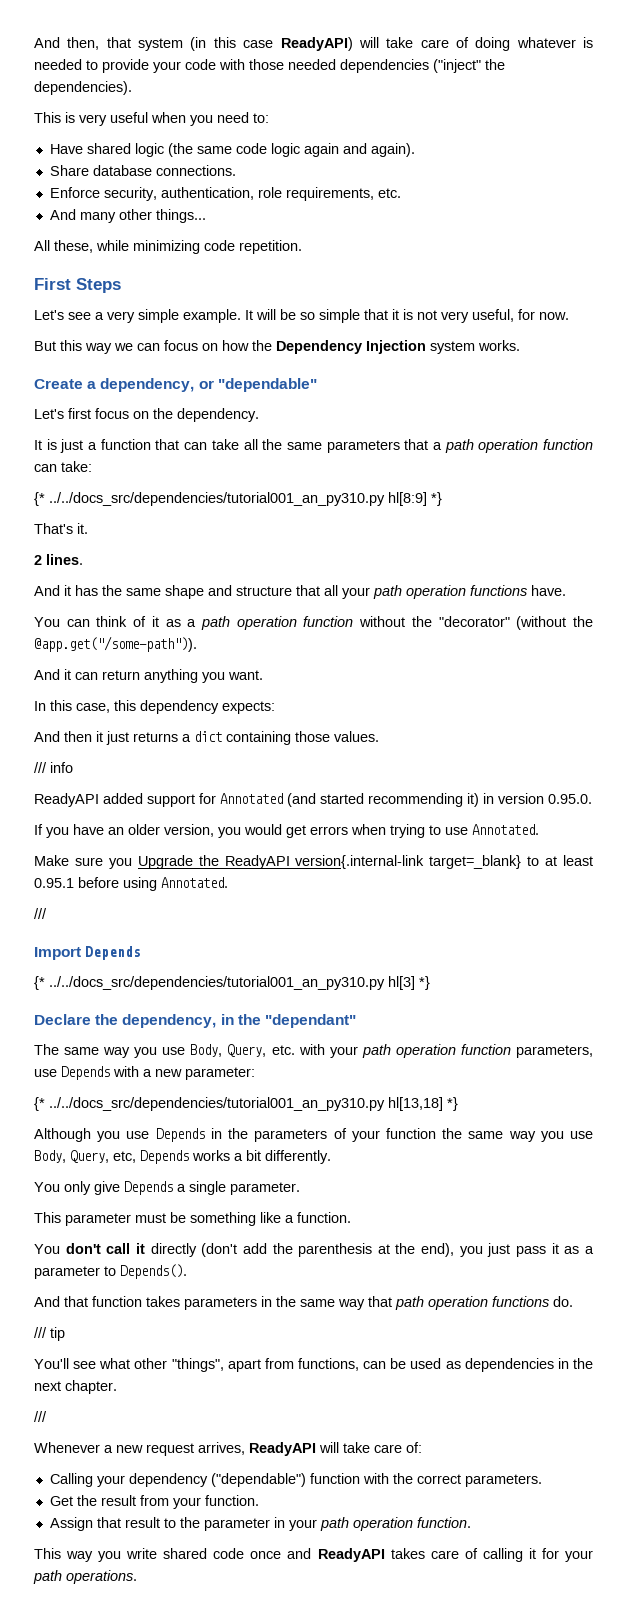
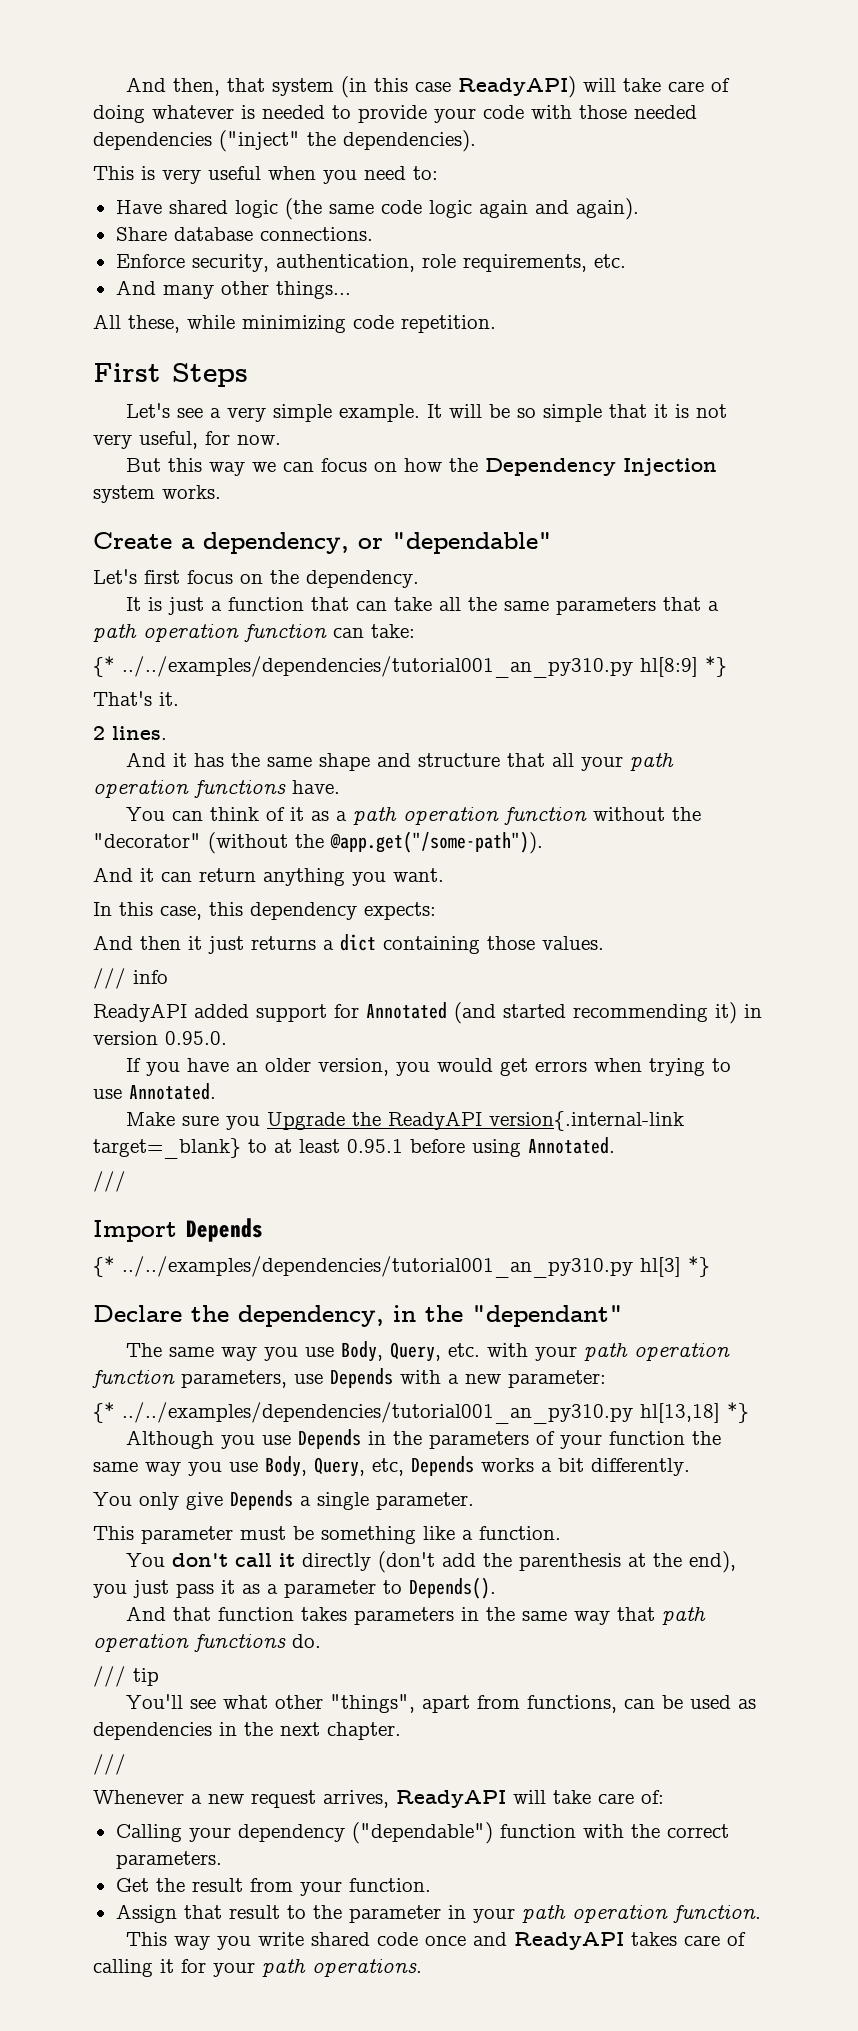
[49,492,385,506] ../../docs_src/dependencies/tutorial001_an_py310.py -> [122,656,633,678] ../../examples/dependencies/tutorial001_an_py310.py
[49,976,385,990] ../../docs_src/dependencies/tutorial001_an_py310.py -> [122,1256,633,1278] ../../examples/dependencies/tutorial001_an_py310.py
[49,1097,385,1111] ../../docs_src/dependencies/tutorial001_an_py310.py -> [122,1402,633,1424] ../../examples/dependencies/tutorial001_an_py310.py

